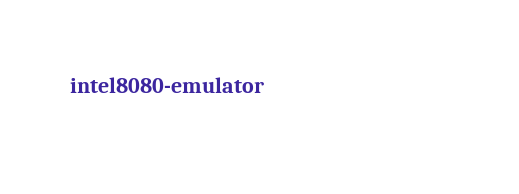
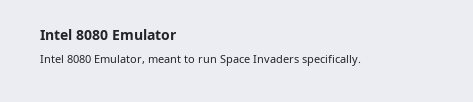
[70,77,264,93] intel8080-emulator -> [40,29,177,40] [40,55,361,66] Intel 8080 Emulator // Intel 8080 Emulator, meant to run Space Invaders specifically.

